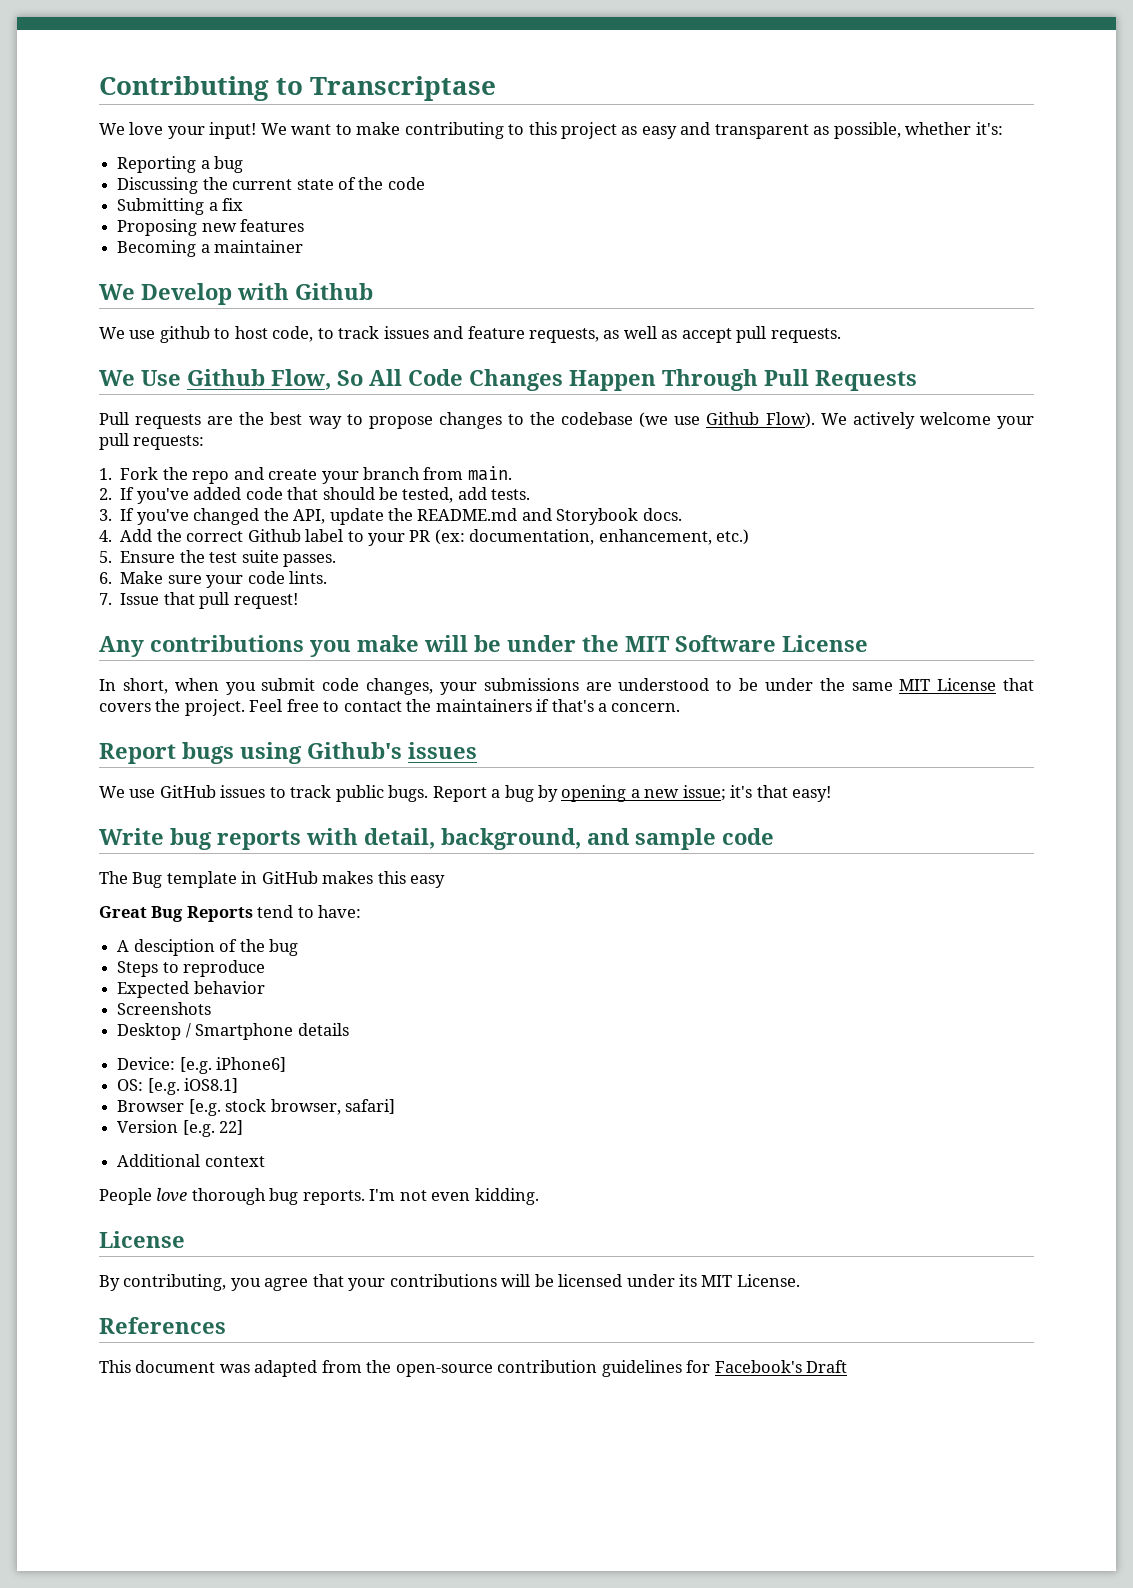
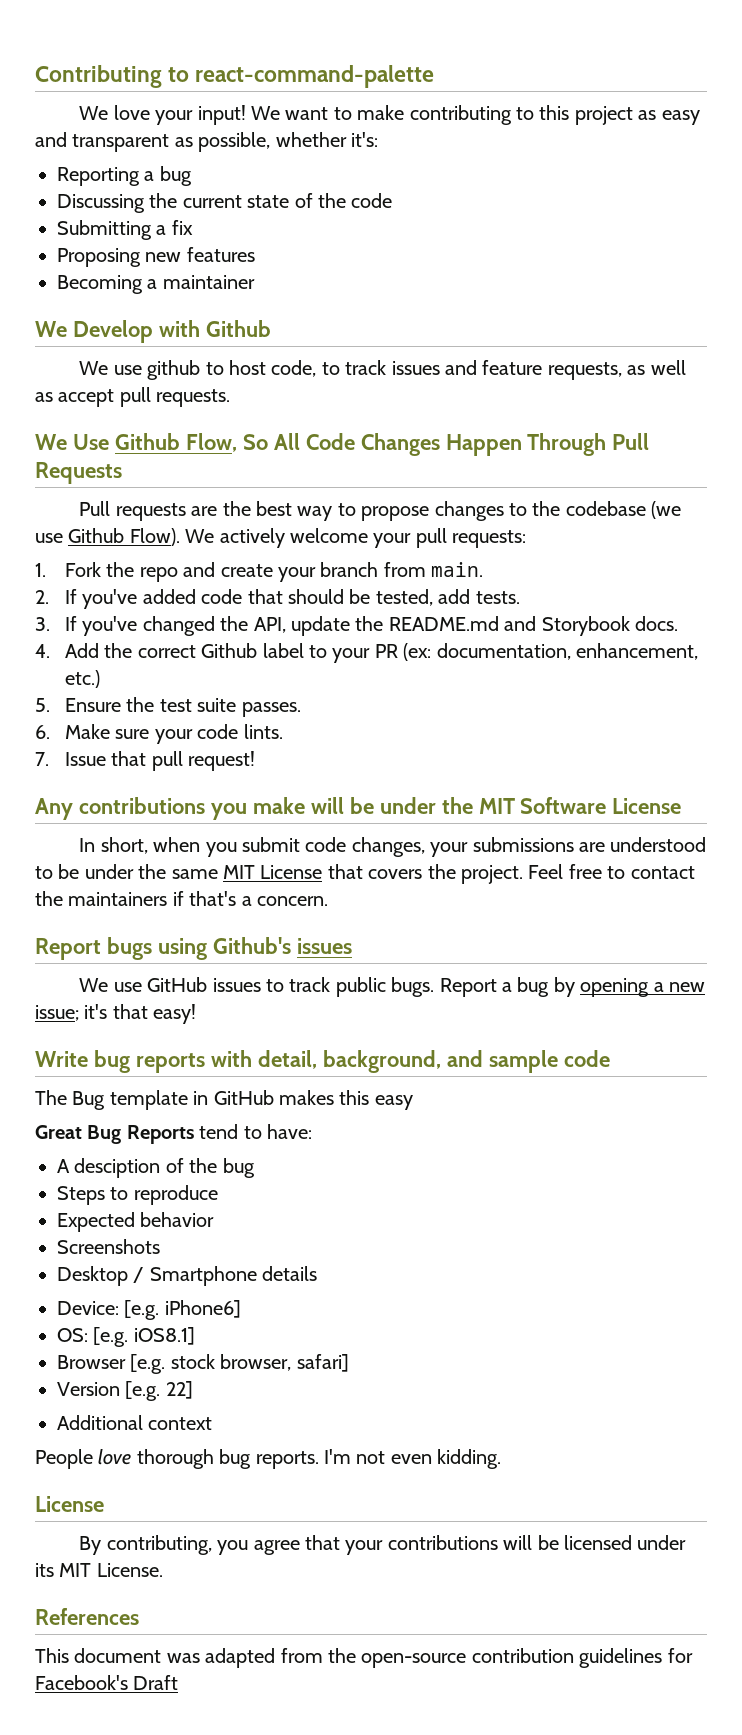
[310,76,497,101] Transcriptase -> [195,65,435,88] react-command-palette

